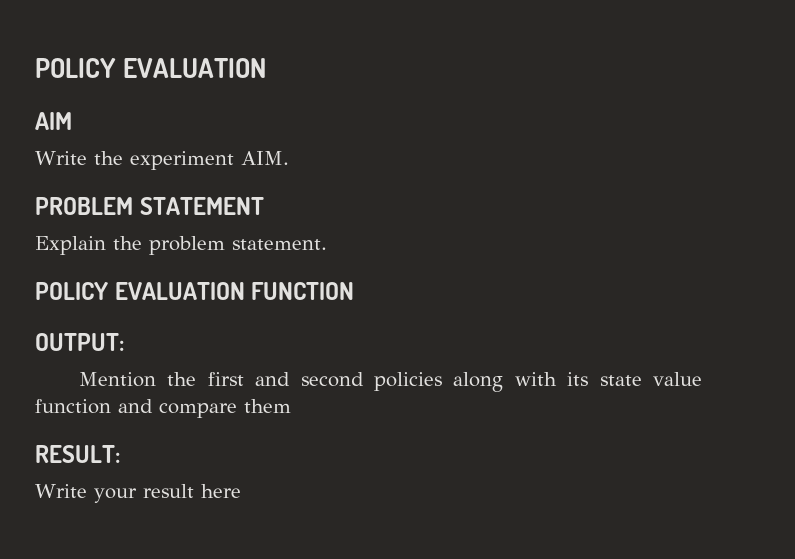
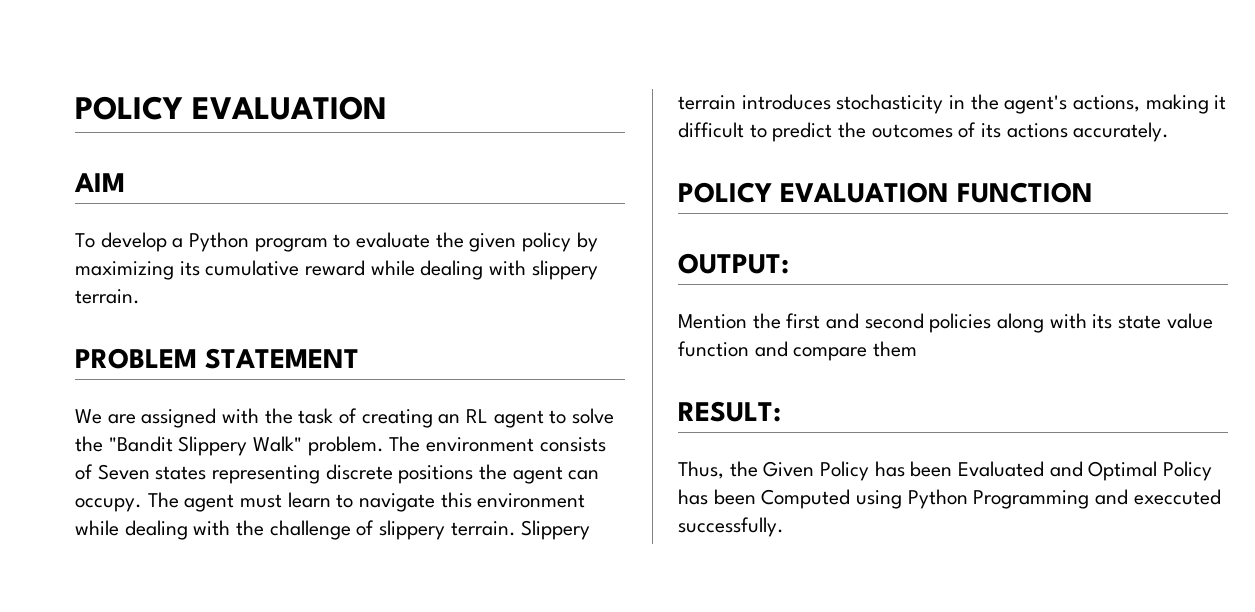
[35,151,289,170] [35,197,264,215] [35,236,327,255] Write the experiment AIM. // PROBLEM STATEMENT // Explain the problem statement. -> [75,232,598,252] [75,260,598,280] [75,289,140,304] [75,348,359,369] [75,408,615,428] [75,436,606,456] [75,464,600,484] [75,492,586,512] [75,520,591,540] [678,94,1227,114] [678,122,1170,142] To develop a Python program to evaluate the given policy by maximizing its cumulative reward while dealing with slippery terrain. // PROBLEM STATEMENT // We are assigned with the task of creating an RL agent to solve the "Bandit Slippery Walk" problem. The environment consists of Seven states representing discrete positions the agent can occupy. The agent must learn to navigate this environment while dealing with the challenge of slippery terrain. Slippery terrain introduces stochasticity in the agent's actions, making it difficult to predict the outcomes of its actions accurately.
[35,484,241,503] Write your result here -> [678,461,1213,481] [678,489,1221,509] [678,517,784,537] Thus, the Given Policy has been Evaluated and Optimal Policy has been Computed using Python Programming and execcuted successfully.

